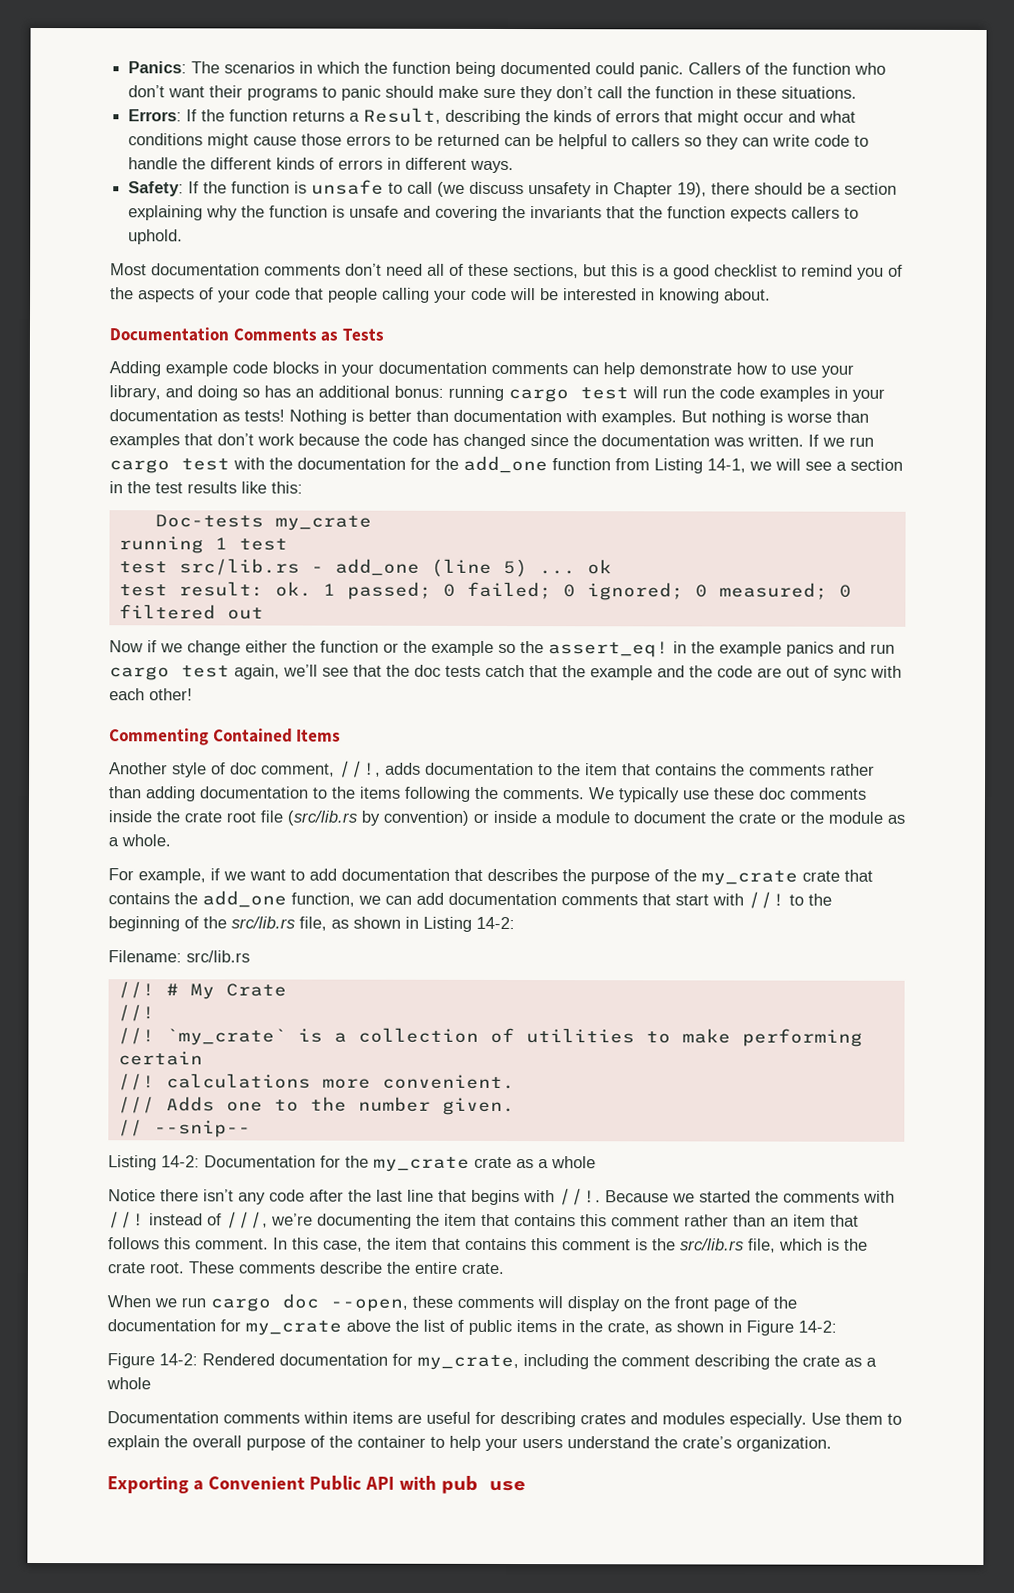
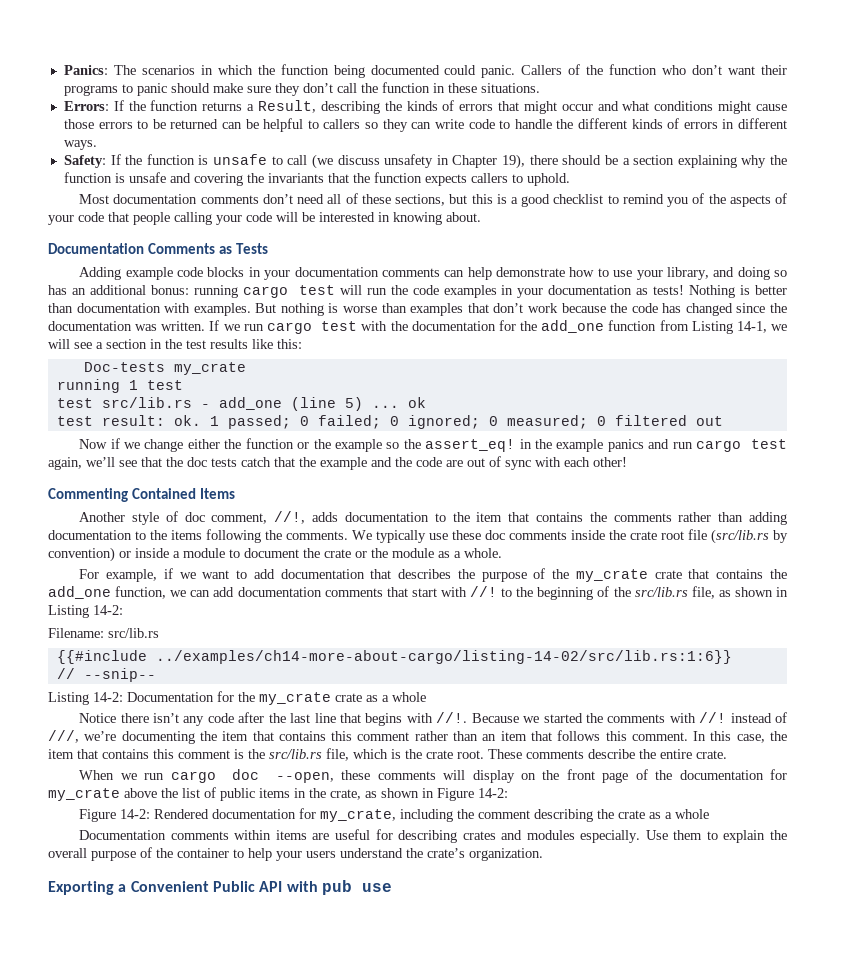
[117,981,287,1000] [117,1004,155,1022] [117,1027,863,1047] [117,1051,203,1066] [117,1073,515,1091] [117,1096,515,1116] //! # My Crate // //! // //! `my_crate` is a collection of utilities to make performing certain // //! calculations more convenient. // /// Adds one to the number given. -> [56,650,732,664] {{#include ../examples/ch14-more-about-cargo/listing-14-02/src/lib.rs:1:6}}

